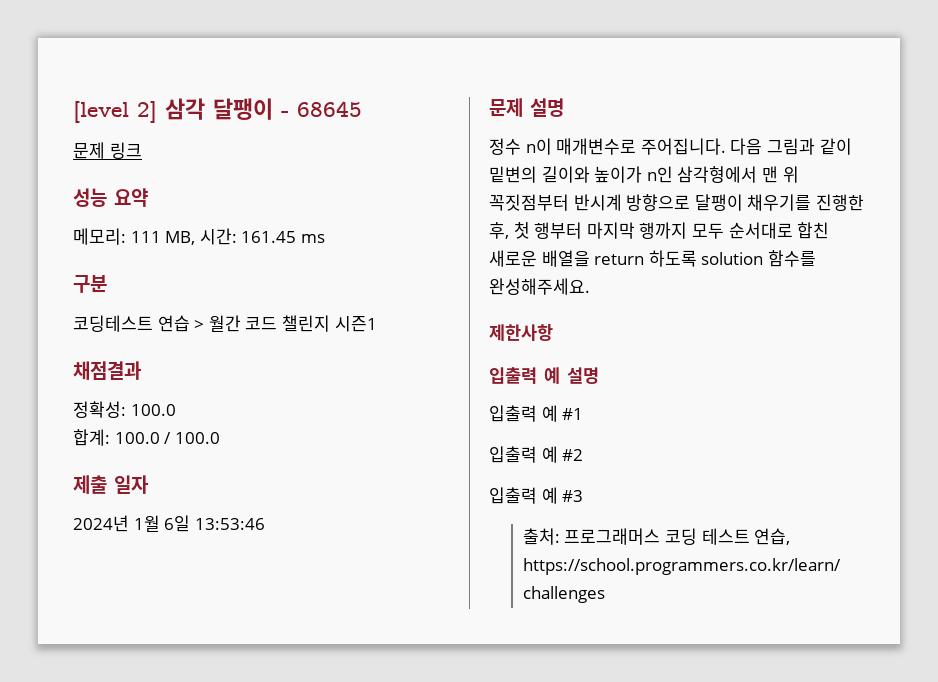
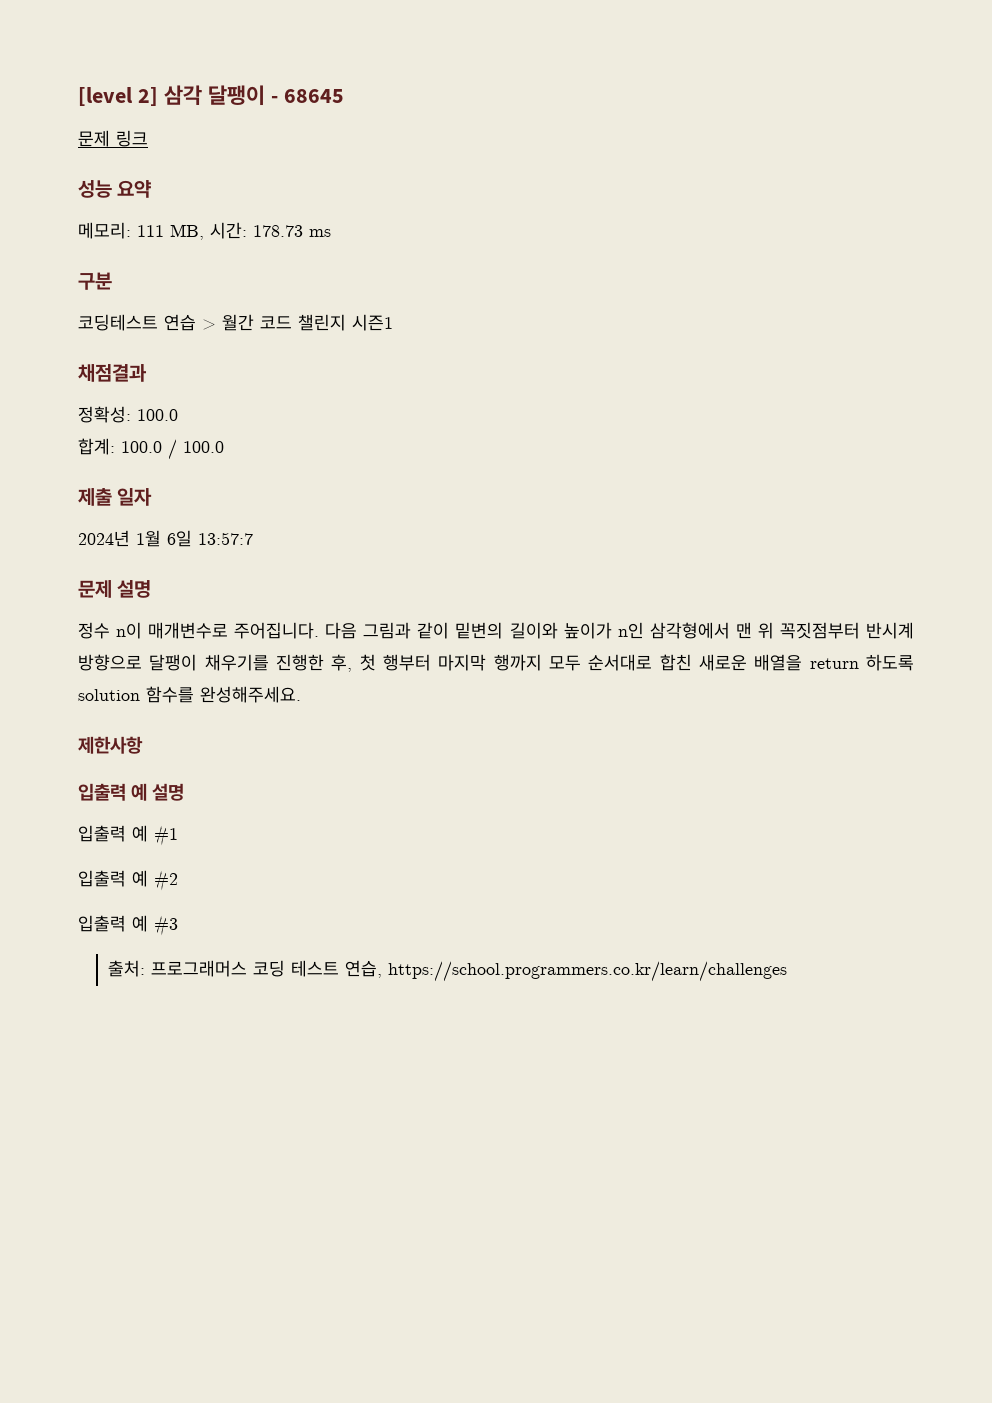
[241,231,297,243] 161.45 -> [253,225,303,237] 178.73
[194,518,265,530] 13:53:46 -> [198,532,253,545] 13:57:7

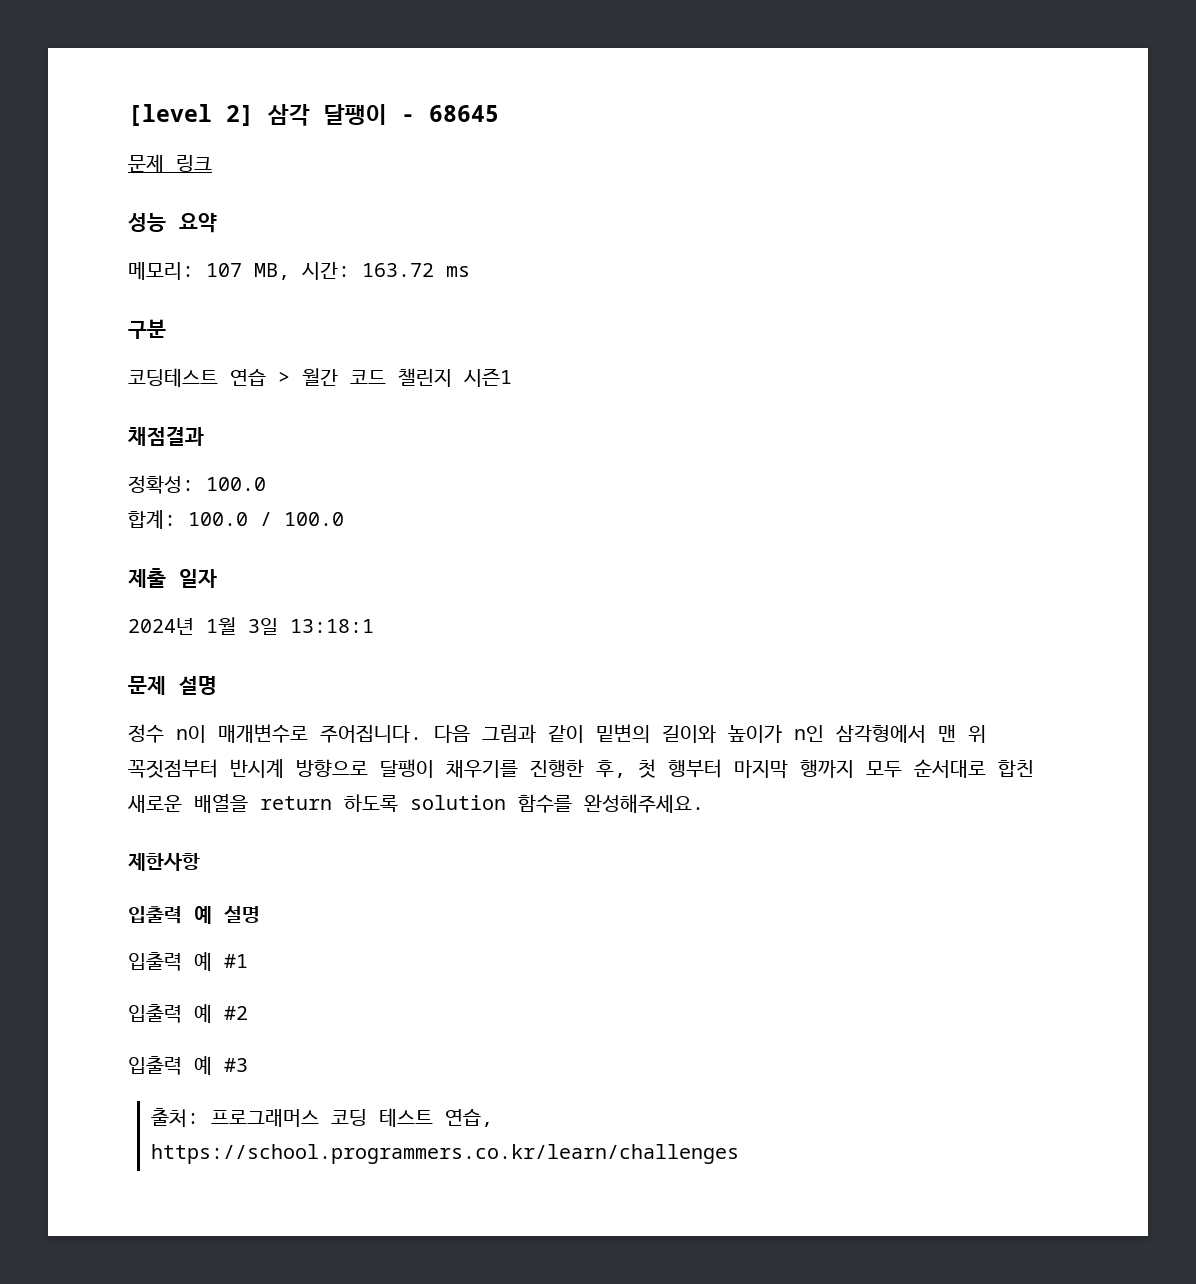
[137,225,164,237] 111 -> [206,263,242,277] 107
[253,225,303,237] 178.73 -> [362,263,434,277] 163.72
[167,530,253,547] 6일 13:57:7 -> [248,618,374,635] 3일 13:18:1

